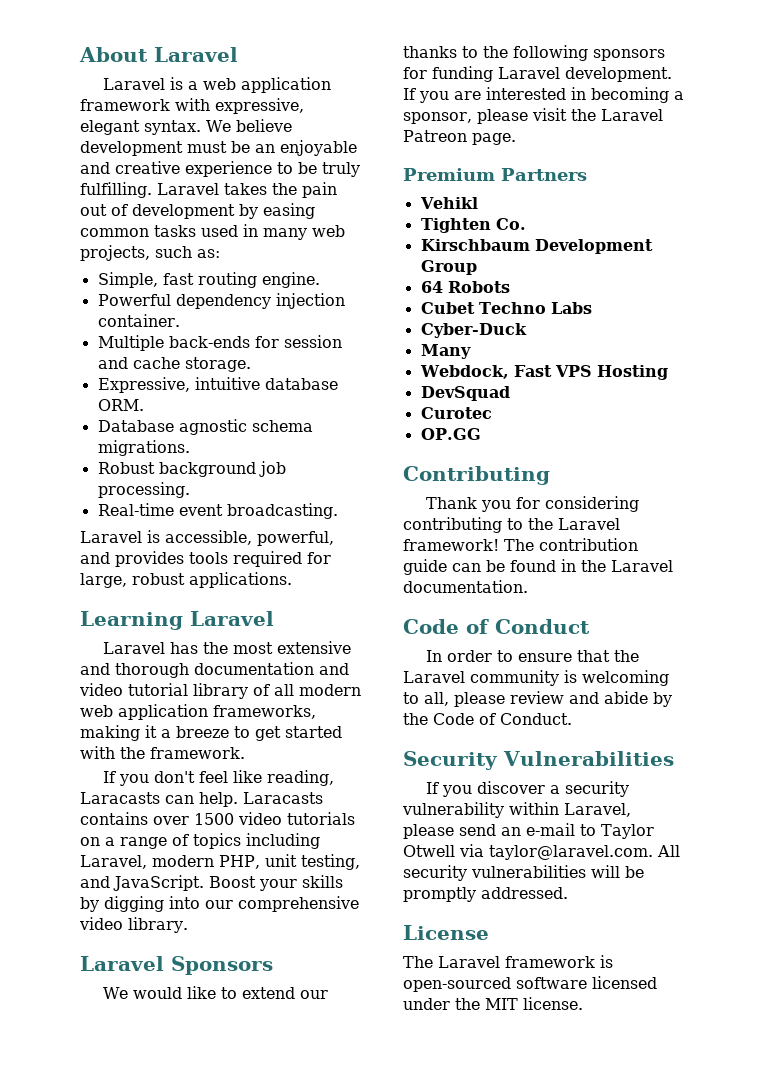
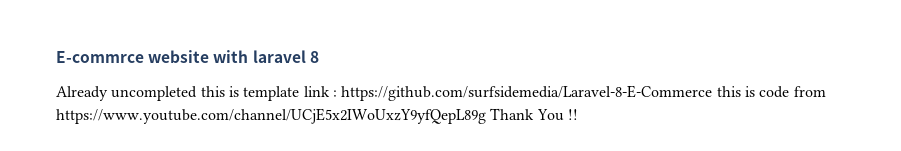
[79,47,238,62] [102,77,331,93] [80,98,304,114] [80,119,292,135] [80,140,357,156] [80,161,360,177] [80,182,337,198] [80,203,315,219] [80,224,345,240] [80,245,220,261] [97,272,320,288] [97,293,345,309] [97,314,180,327] [97,335,342,351] [97,357,251,372] [97,377,338,393] [97,399,144,411] [97,419,313,435] [97,440,190,456] [97,461,286,477] [97,482,190,498] [97,503,338,519] [80,530,334,546] [80,551,331,567] [80,572,292,588] [80,611,274,630] [102,641,351,654] [80,662,349,678] [79,683,361,699] [80,704,316,720] [80,725,342,741] [80,746,245,759] [102,770,334,786] [80,792,323,807] [80,812,355,825] [80,833,320,849] [80,854,360,870] [80,875,343,891] [80,896,359,912] [79,917,188,933] [80,956,273,975] [102,986,328,999] [403,45,665,61] [403,66,672,82] [403,87,684,103] [403,108,663,124] [403,130,516,145] [403,168,587,181] [419,197,478,209] [420,218,526,233] [420,239,653,254] [420,260,477,275] [420,281,510,293] [420,302,592,314] [420,323,527,338] [420,344,471,359] [419,365,668,380] [420,386,510,401] [420,407,492,419] [420,428,481,440] [403,466,550,485] [425,496,639,512] [403,517,620,533] [403,538,638,551] [403,559,673,575] [403,580,528,593] [403,619,590,634] [425,650,639,662] [403,670,669,686] [403,691,672,707] [403,713,572,725] [403,751,674,770] [425,781,629,797] [402,802,631,818] [403,823,654,839] [403,844,680,860] [403,865,644,881] [403,887,568,902] [403,925,489,940] [403,955,613,968] [403,976,657,992] [403,997,583,1010] About Laravel // Laravel is a web application framework with expressive, elegant syntax. We believe development must be an enjoyable and creative experience to be truly fulfilling. Laravel takes the pain out of development by easing common tasks used in many web projects, such as: // Simple, fast routing engine. // Powerful dependency injection container. // Multiple back-ends for session and cache storage. // Expressive, intuitive database ORM. // Database agnostic schema migrations. // Robust background job processing. // Real-time event broadcasting. // Laravel is accessible, powerful, and provides tools required for large, robust applications. // Learning Laravel // Laravel has the most extensive and thorough documentation and video tutorial library of all modern web application frameworks, making it a breeze to get started with the framework. // If you don't feel like reading, Laracasts can help. Laracasts contains over 1500 video tutorials on a range of topics including Laravel, modern PHP, unit testing, and JavaScript. Boost your skills by digging into our comprehensive video library. // Laravel Sponsors // We would like to extend our thanks to the following sponsors for funding Laravel development. If you are interested in becoming a sponsor, please visit the Laravel Patreon page. // Premium Partners // Vehikl // Tighten Co. // Kirschbaum Development Group // 64 Robots // Cubet Techno Labs // Cyber-Duck // Many // Webdock, Fast VPS Hosting // DevSquad // Curotec // OP.GG // Contributing // Thank you for considering contributing to the Laravel framework! The contribution guide can be found in the Laravel documentation. // Code of Conduct // In order to ensure that the Laravel community is welcoming to all, please review and abide by the Code of Conduct. // Security Vulnerabilities // If you discover a security vulnerability within Laravel, please send an e-mail to Taylor Otwell via taylor@laravel.com. All security vulnerabilities will be promptly addressed. // License // The Laravel framework is open-sourced software licensed under the MIT license. -> [56,50,319,63] [56,85,826,101] [56,108,578,124] E-commrce website with laravel 8 // Already uncompleted this is template link : https://github.com/surfsidemedia/Laravel-8-E-Commerce this is code from https://www.youtube.com/channel/UCjE5x2IWoUxzY9yfQepL89g Thank You !!

